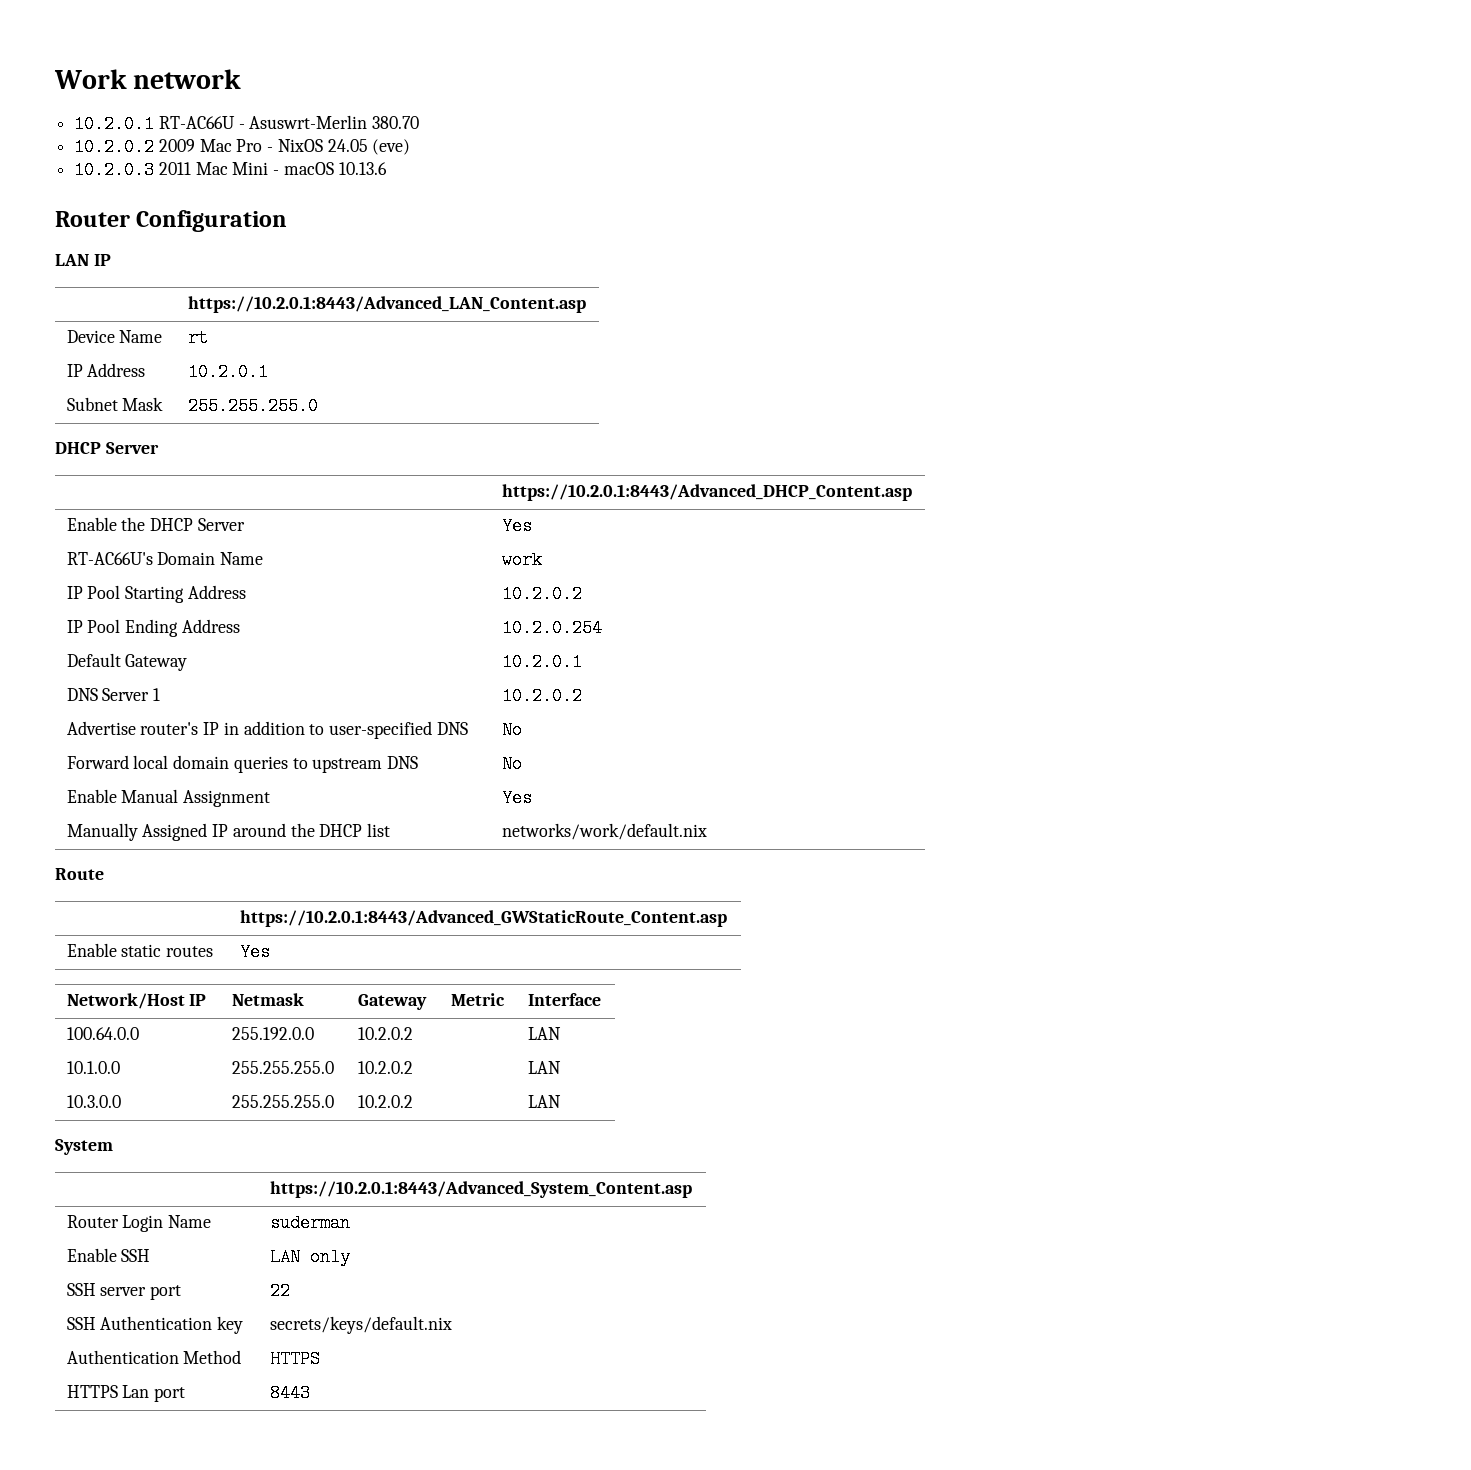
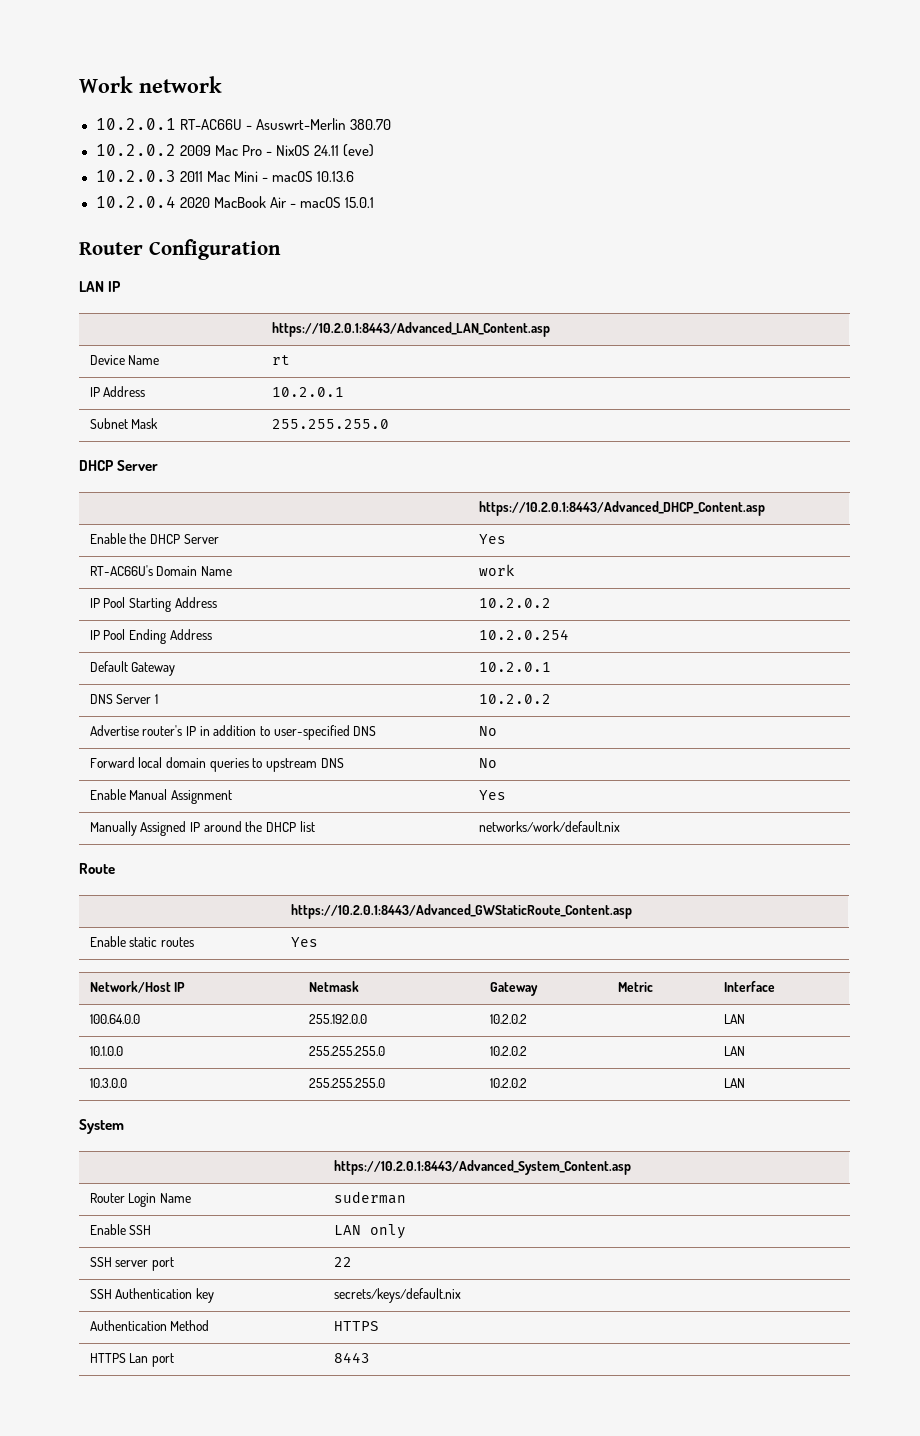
[327,139,368,152] 24.05 -> [313,145,339,156] 24.11
(387, 168) none -> [95,196,374,208] // 10.2.0.4 2020 MacBook Air - macOS 15.0.1

